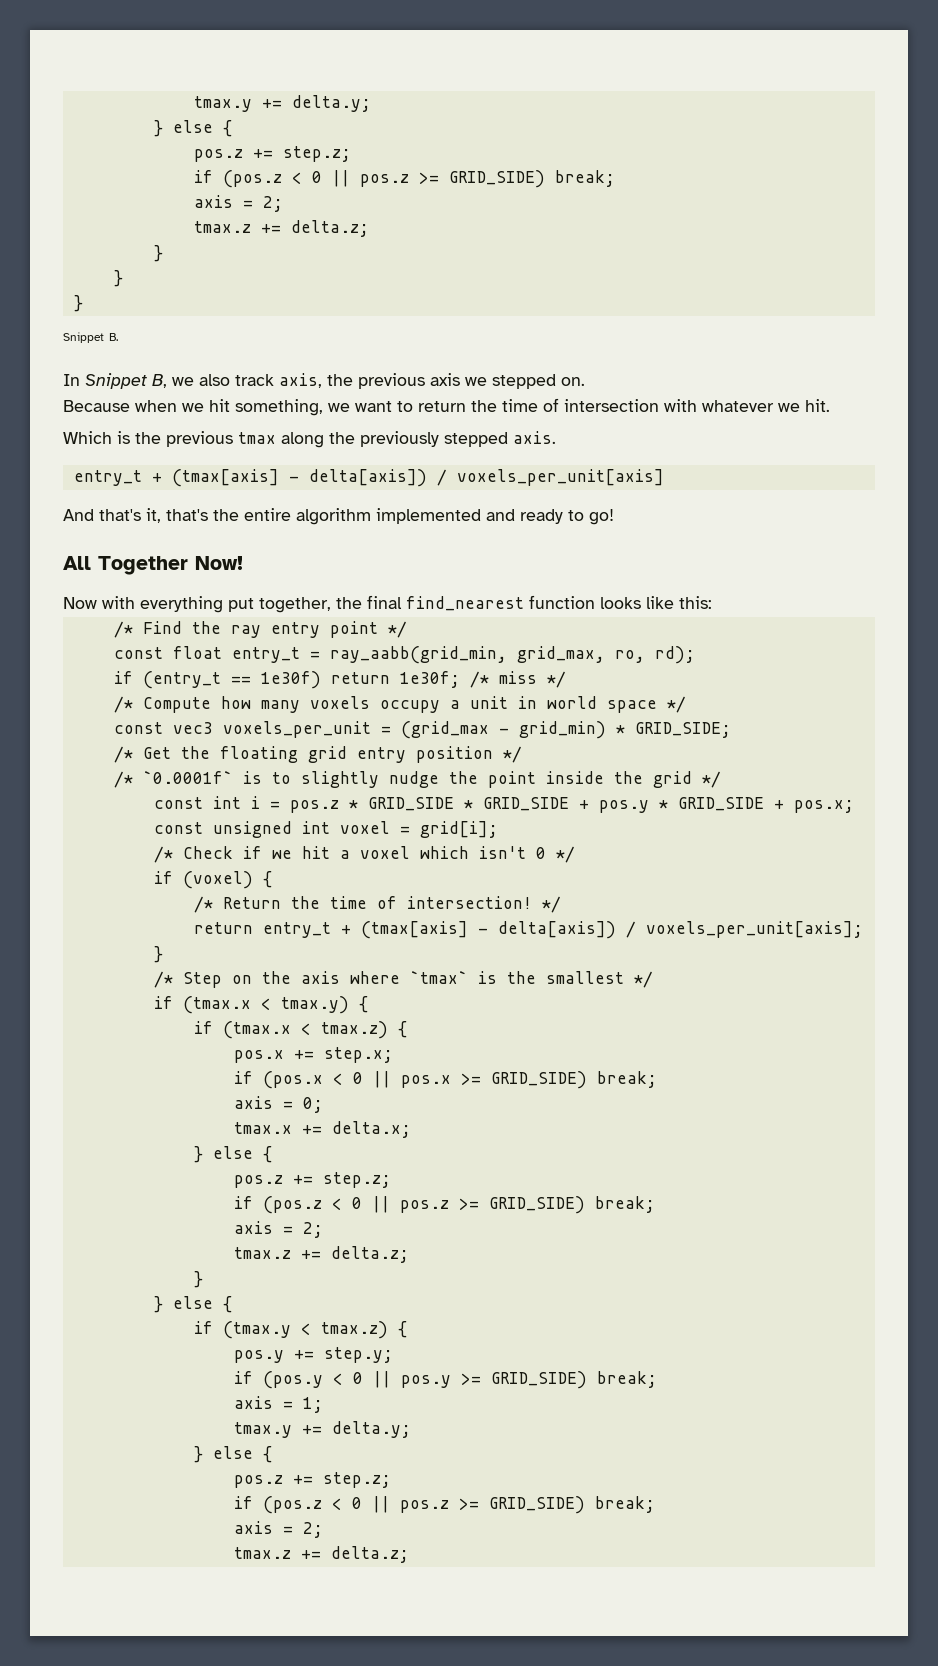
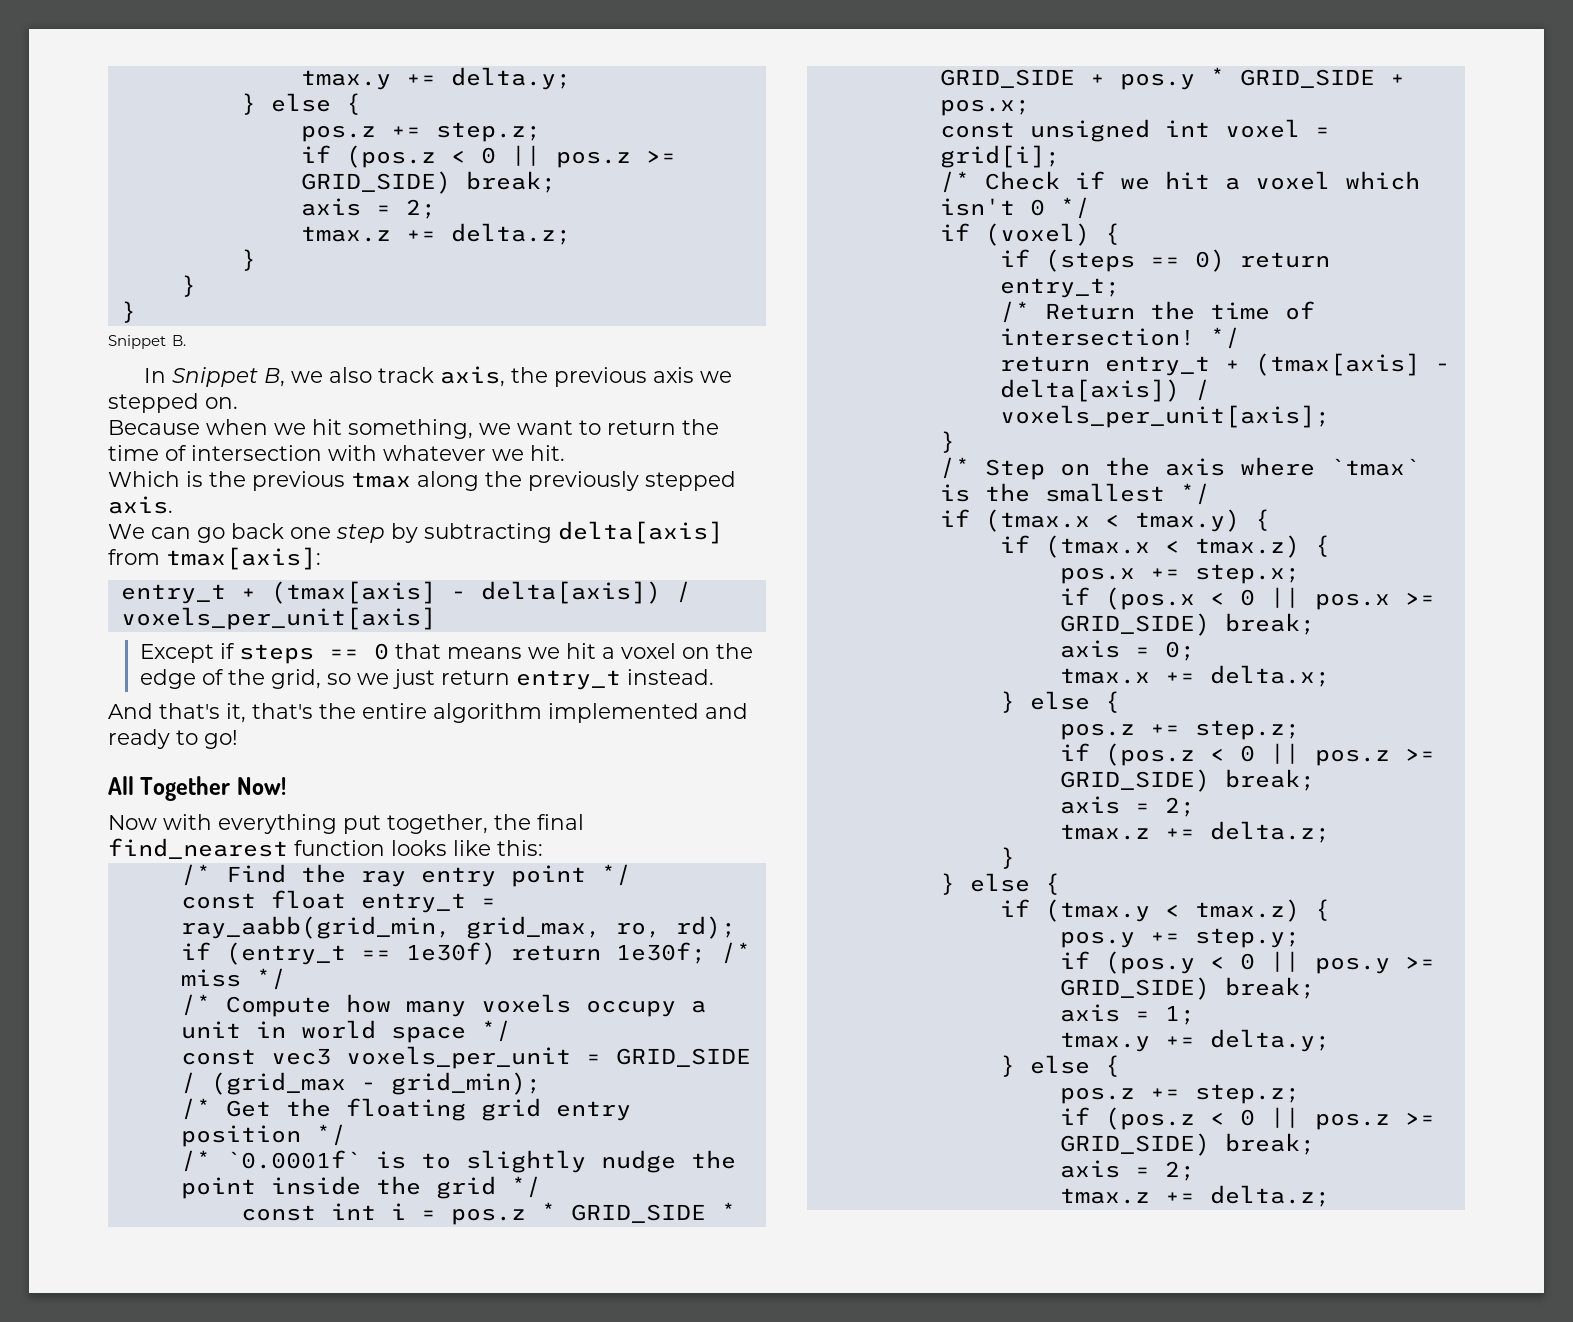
(556, 437) none -> [108,521,723,544] [108,547,321,570] // We can go back one step by subtracting delta[axis] from tmax[axis]:
(664, 477) none -> [139,643,753,664] [139,669,714,690] // Except if steps == 0 that means we hit a voxel on the edge of the grid, so we just return entry_t instead.
[400,721,731,739] (grid_max - grid_min) * GRID_SIDE; -> [615,1048,751,1067] [180,1072,541,1095] GRID_SIDE / (grid_max - grid_min);
(272, 879) none -> [999,249,1330,272] [999,278,1120,298] // if (steps == 0) return entry_t;

